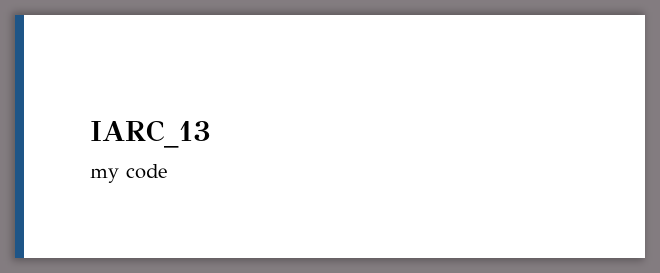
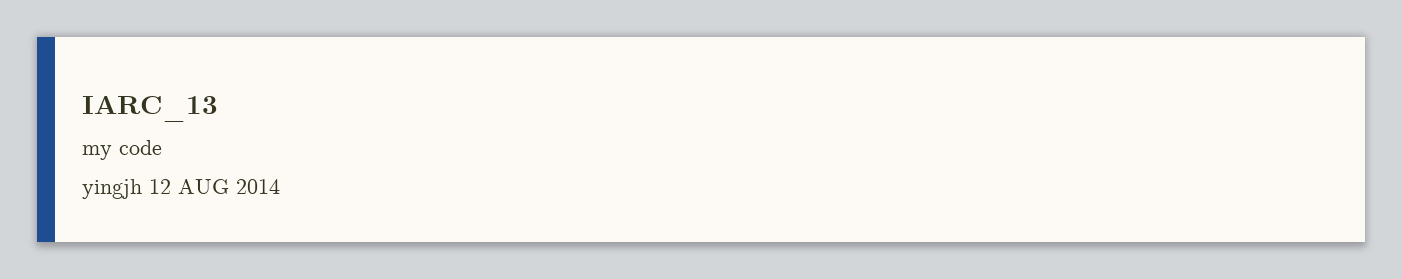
(168, 171) none -> [82,179,280,199] // yingjh 12 AUG 2014

